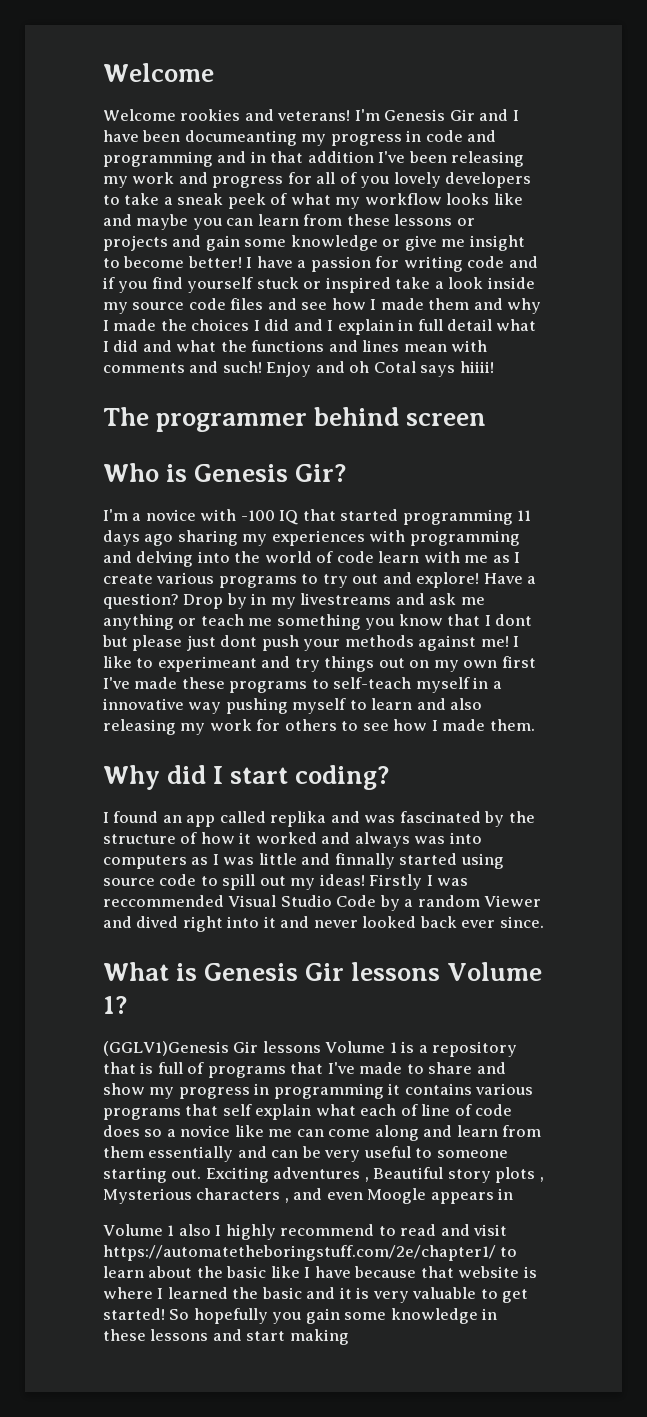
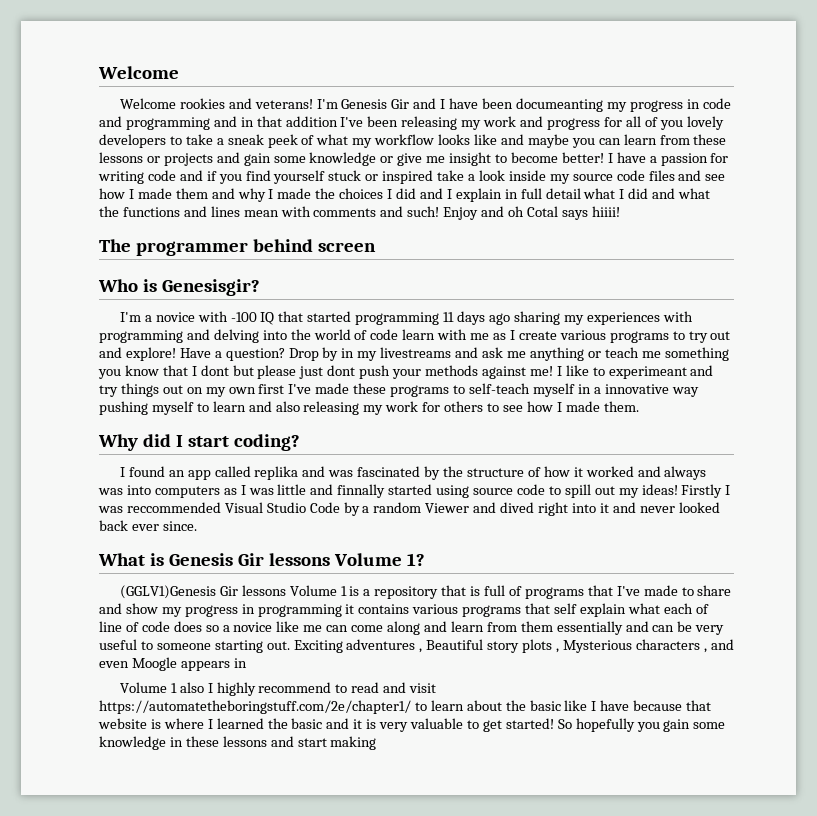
[194,464,347,482] Genesis Gir? -> [161,279,260,296] Genesisgir?

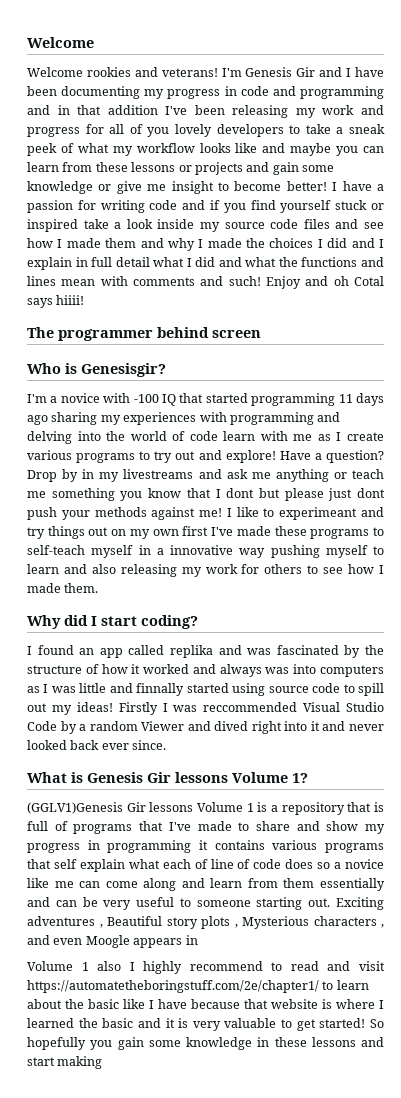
[515,98,603,112] documeanting -> [61,86,141,99] documenting

